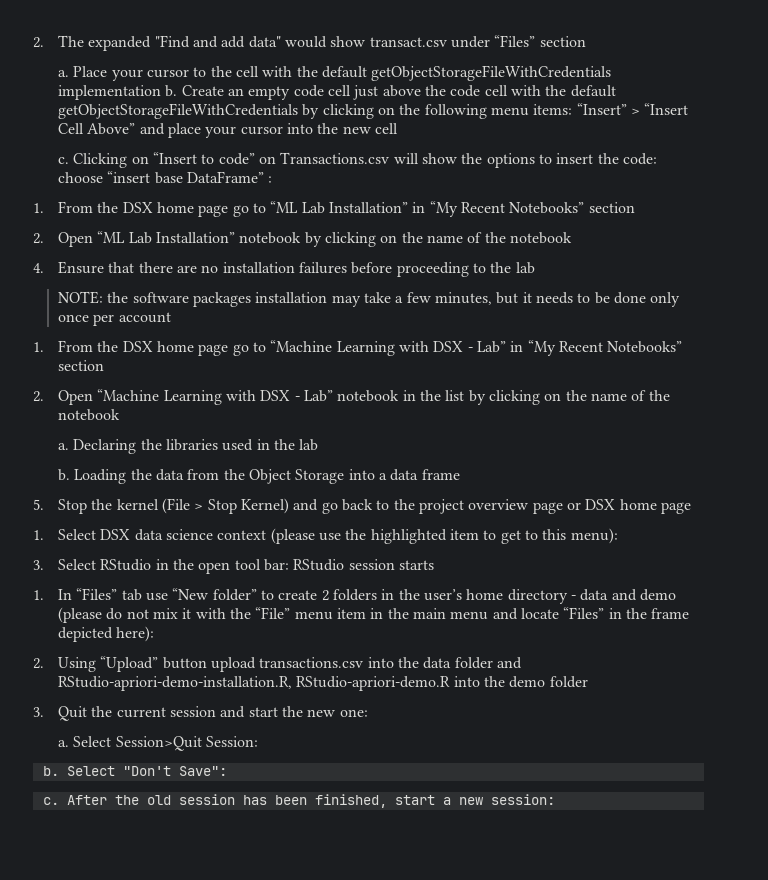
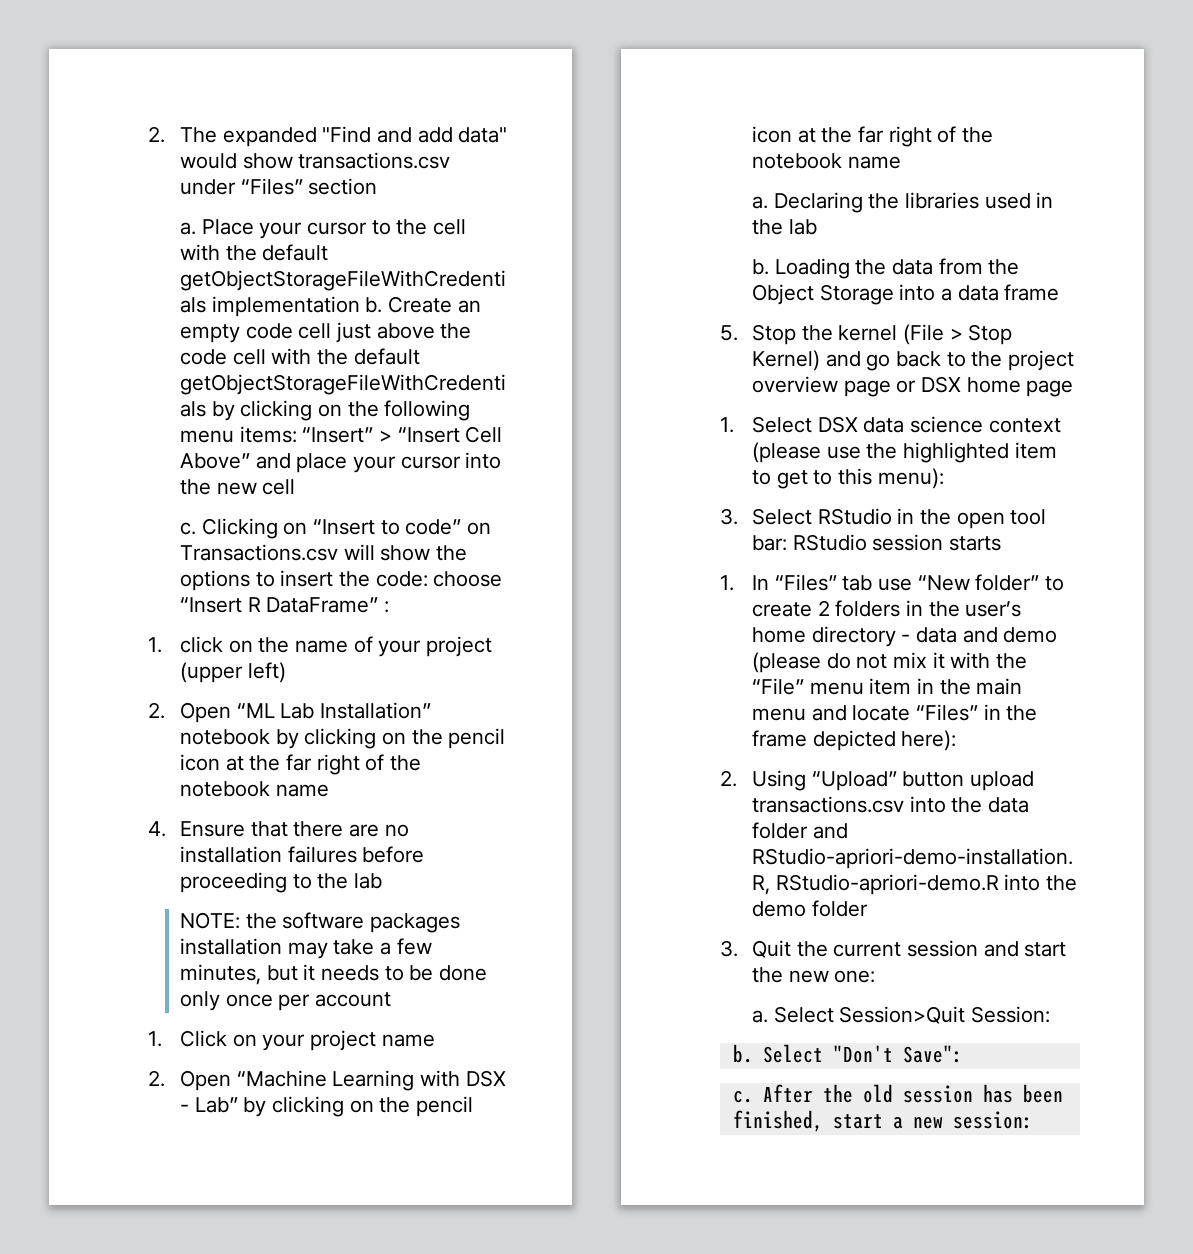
[369,37,447,47] transact.csv -> [298,152,451,169] transactions.csv
[107,171,183,184] “insert base -> [180,597,261,613] “Insert R
[58,201,635,217] From the DSX home page go to “ML Lab Installation” in “My Recent Notebooks” section -> [180,636,493,657] [180,662,286,683] click on the name of your project (upper left)
[427,232,573,244] name of the notebook -> [448,728,506,749] [180,754,422,775] [180,781,329,797] pencil icon at the far right of the notebook name
[58,340,683,356] [58,360,105,371] From the DSX home page go to “Machine Learning with DSX - Lab” in “My Recent Notebooks” section -> [180,1030,435,1051] Click on your project name
[337,390,670,405] [58,409,121,421] notebook in the list by clicking on the name of the notebook -> [243,1096,474,1117] [752,126,994,147] [752,153,901,169] by clicking on the pencil icon at the far right of the notebook name

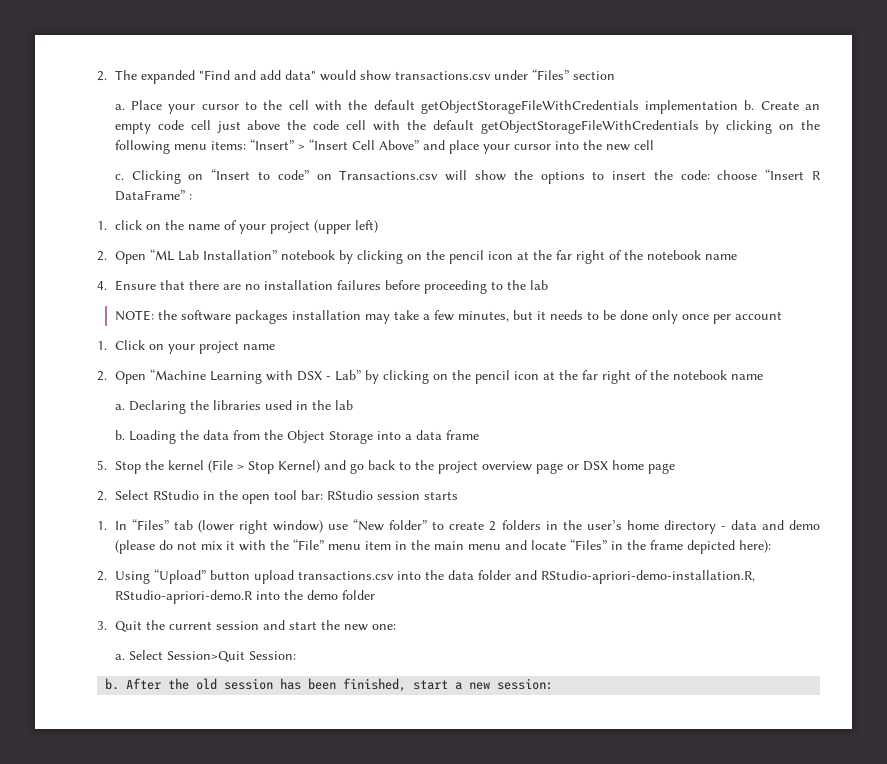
[720,416,1061,433] [752,442,1057,463] [752,468,944,489] [720,508,738,525] 1. Select DSX data science context (please use the highlighted item to get to this menu): // 3. -> [97,491,107,501] 2.
(873, 583) none -> [198,520,324,534] (lower right window)
[762,1044,963,1063] [732,1090,753,1103] Select "Don't Save": // c. -> (120, 684) none

